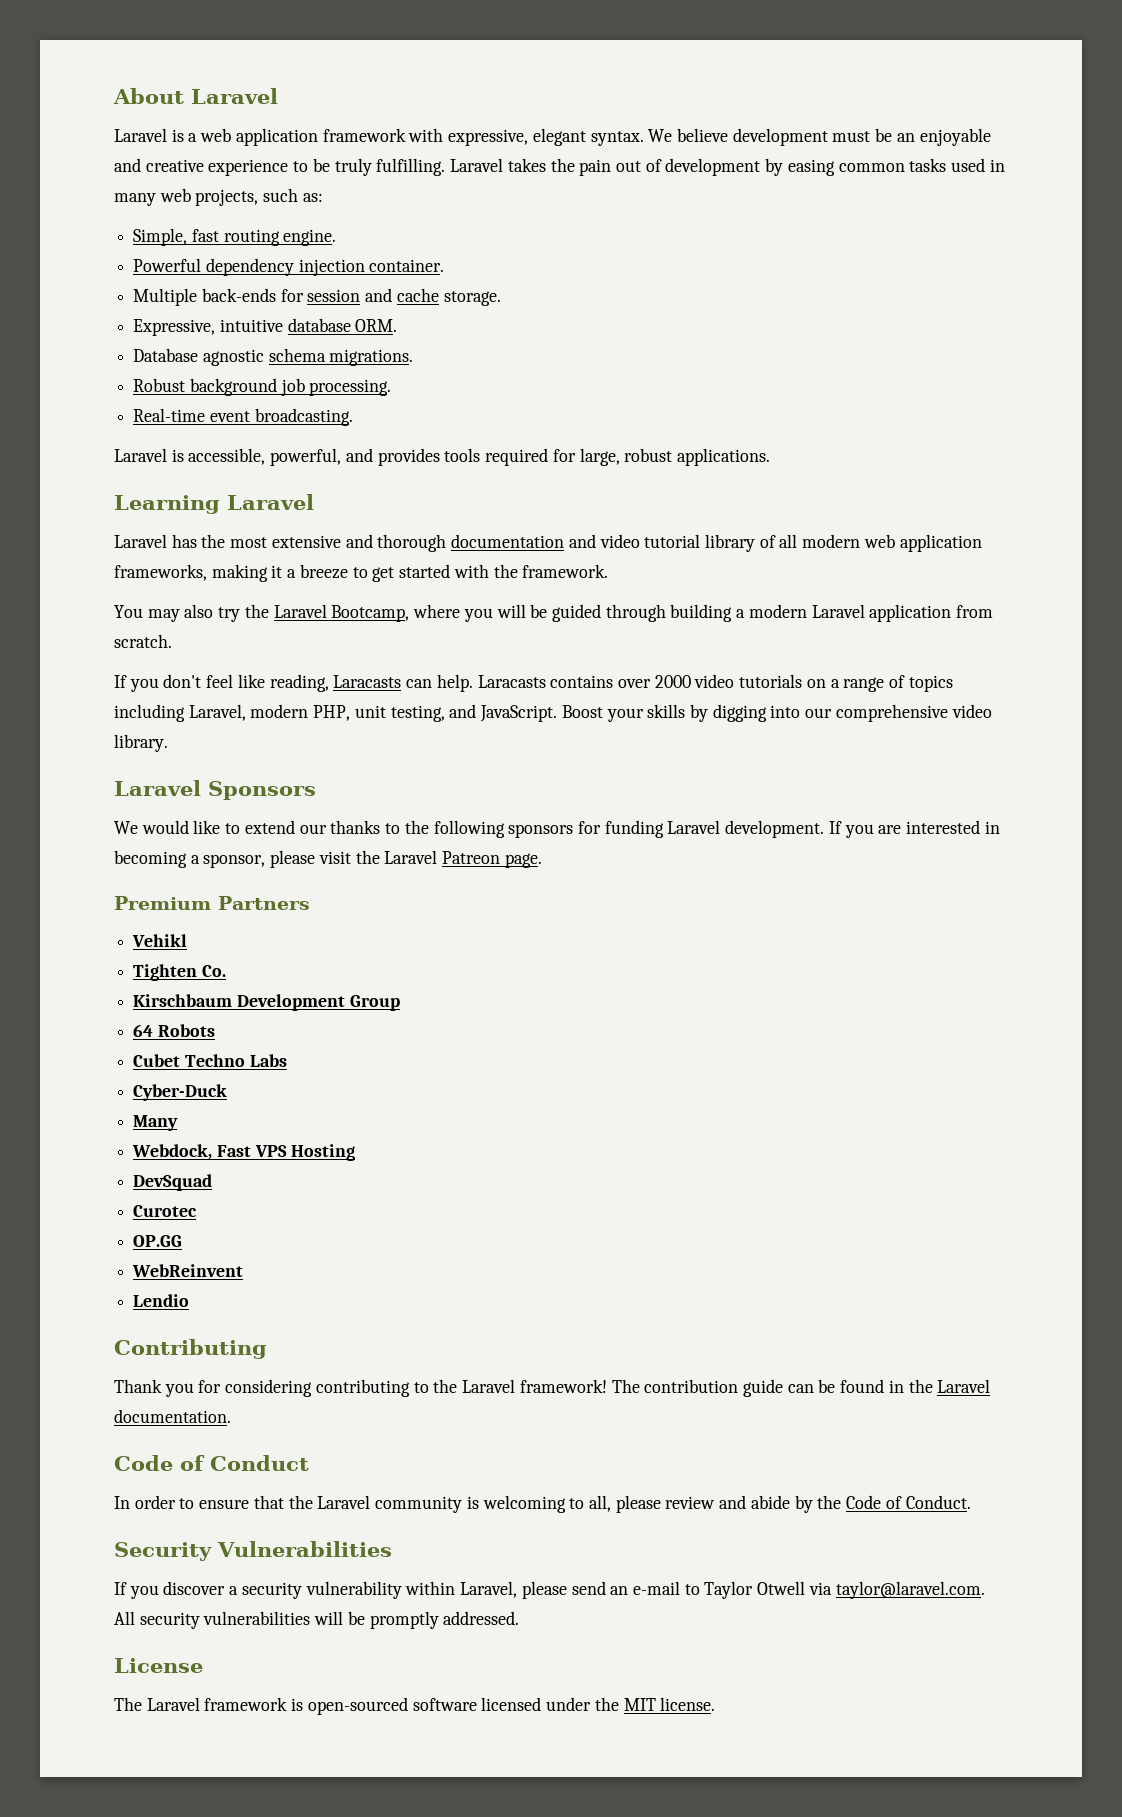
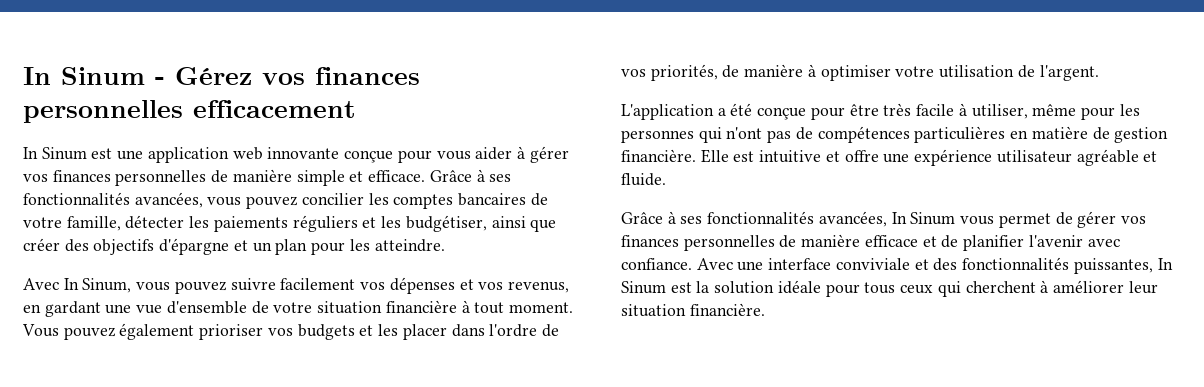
[113,88,278,104] [114,128,991,146] [114,158,1005,176] [114,188,323,206] [133,228,337,246] [133,258,445,276] [133,288,501,306] [133,318,398,336] [133,348,414,366] [133,378,392,396] [133,408,353,426] [114,448,770,466] [114,494,314,514] [114,534,982,552] [114,564,609,582] [114,604,994,622] [114,634,172,648] [114,674,953,692] [114,704,992,722] [114,734,168,752] [114,780,316,800] [114,820,1000,838] [114,850,542,868] [114,896,310,910] [132,934,188,947] [133,964,226,981] [133,994,400,1011] [133,1024,215,1037] [133,1054,287,1067] [133,1084,228,1101] [133,1115,179,1131] [132,1144,356,1161] [133,1174,213,1191] [133,1205,198,1217] [133,1235,183,1247] [132,1264,244,1277] [133,1294,190,1307] [114,1339,267,1359] [114,1379,991,1397] [114,1409,231,1423] [114,1455,309,1471] [114,1495,971,1513] [114,1541,392,1561] [114,1581,985,1599] [114,1611,520,1629] [114,1658,203,1673] [114,1697,716,1715] About Laravel // Laravel is a web application framework with expressive, elegant syntax. We believe development must be an enjoyable and creative experience to be truly fulfilling. Laravel takes the pain out of development by easing common tasks used in many web projects, such as: // Simple, fast routing engine. // Powerful dependency injection container. // Multiple back-ends for session and cache storage. // Expressive, intuitive database ORM. // Database agnostic schema migrations. // Robust background job processing. // Real-time event broadcasting. // Laravel is accessible, powerful, and provides tools required for large, robust applications. // Learning Laravel // Laravel has the most extensive and thorough documentation and video tutorial library of all modern web application frameworks, making it a breeze to get started with the framework. // You may also try the Laravel Bootcamp, where you will be guided through building a modern Laravel application from scratch. // If you don't feel like reading, Laracasts can help. Laracasts contains over 2000 video tutorials on a range of topics including Laravel, modern PHP, unit testing, and JavaScript. Boost your skills by digging into our comprehensive video library. // Laravel Sponsors // We would like to extend our thanks to the following sponsors for funding Laravel development. If you are interested in becoming a sponsor, please visit the Laravel Patreon page. // Premium Partners // Vehikl // Tighten Co. // Kirschbaum Development Group // 64 Robots // Cubet Techno Labs // Cyber-Duck // Many // Webdock, Fast VPS Hosting // DevSquad // Curotec // OP.GG // WebReinvent // Lendio // Contributing // Thank you for considering contributing to the Laravel framework! The contribution guide can be found in the Laravel documentation. // Code of Conduct // In order to ensure that the Laravel community is welcoming to all, please review and abide by the Code of Conduct. // Security Vulnerabilities // If you discover a security vulnerability within Laravel, please send an e-mail to Taylor Otwell via taylor@laravel.com. All security vulnerabilities will be promptly addressed. // License // The Laravel framework is open-sourced software licensed under the MIT license. -> [23,67,420,85] [23,100,356,123] [23,146,569,163] [23,169,512,186] [23,192,548,209] [23,215,557,232] [23,238,445,255] [23,277,569,294] [23,300,573,317] [22,323,559,340] [621,64,1099,81] [621,103,1140,120] [621,126,1169,143] [621,149,1158,166] [621,173,666,186] [621,211,1146,228] [621,234,1120,251] [621,257,1173,274] [621,280,1158,297] [621,303,765,317] In Sinum - Gérez vos finances personnelles efficacement // In Sinum est une application web innovante conçue pour vous aider à gérer vos finances personnelles de manière simple et efficace. Grâce à ses fonctionnalités avancées, vous pouvez concilier les comptes bancaires de votre famille, détecter les paiements réguliers et les budgétiser, ainsi que créer des objectifs d'épargne et un plan pour les atteindre. // Avec In Sinum, vous pouvez suivre facilement vos dépenses et vos revenus, en gardant une vue d'ensemble de votre situation financière à tout moment. Vous pouvez également prioriser vos budgets et les placer dans l'ordre de vos priorités, de manière à optimiser votre utilisation de l'argent. // L'application a été conçue pour être très facile à utiliser, même pour les personnes qui n'ont pas de compétences particulières en matière de gestion financière. Elle est intuitive et offre une expérience utilisateur agréable et fluide. // Grâce à ses fonctionnalités avancées, In Sinum vous permet de gérer vos finances personnelles de manière efficace et de planifier l'avenir avec confiance. Avec une interface conviviale et des fonctionnalités puissantes, In Sinum est la solution idéale pour tous ceux qui cherchent à améliorer leur situation financière.

